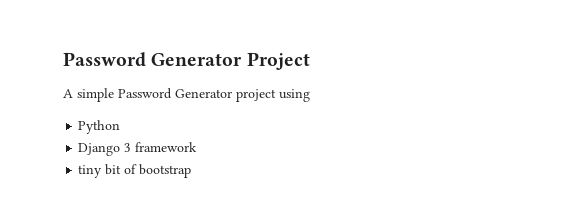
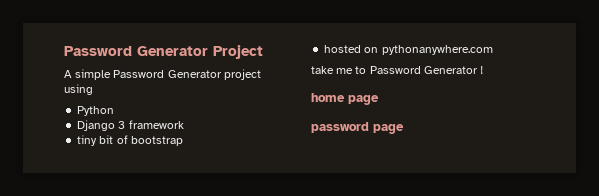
(192, 171) none -> [324,45,493,55] [311,66,484,74] [311,93,379,105] [311,122,404,134] // hosted on pythonanywhere.com // take me to Password Generator ! // home page // password page

